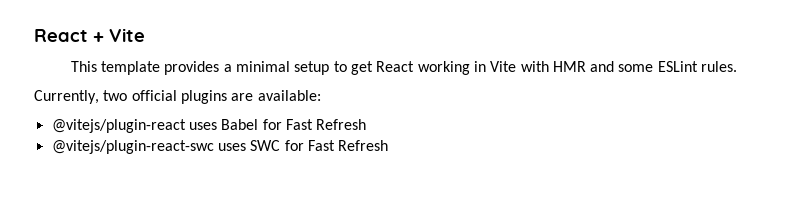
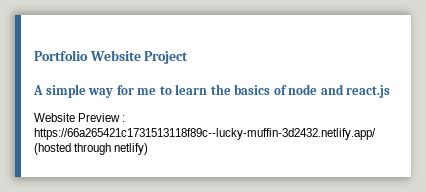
[34,28,145,42] [70,61,738,75] [34,90,321,104] [51,119,367,133] [51,140,389,154] React + Vite // This template provides a minimal setup to get React working in Vite with HMR and some ESLint rules. // Currently, two official plugins are available: // @vitejs/plugin-react uses Babel for Fast Refresh // @vitejs/plugin-react-swc uses SWC for Fast Refresh -> [34,50,189,64] [33,84,391,98] [34,113,126,122] [34,128,376,140] [34,143,149,155] Portfolio Website Project // A simple way for me to learn the basics of node and react.js // Website Preview : https://66a265421c1731513118f89c--lucky-muffin-3d2432.netlify.app/ (hosted through netlify)

